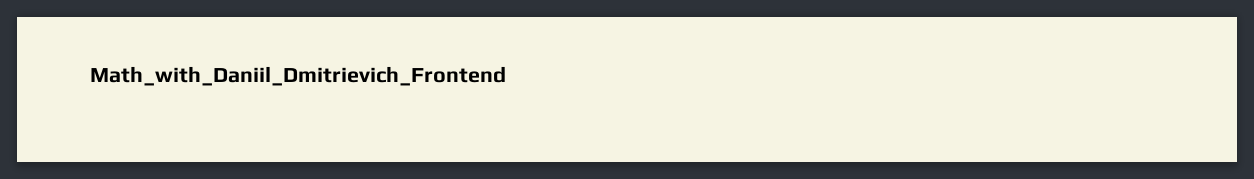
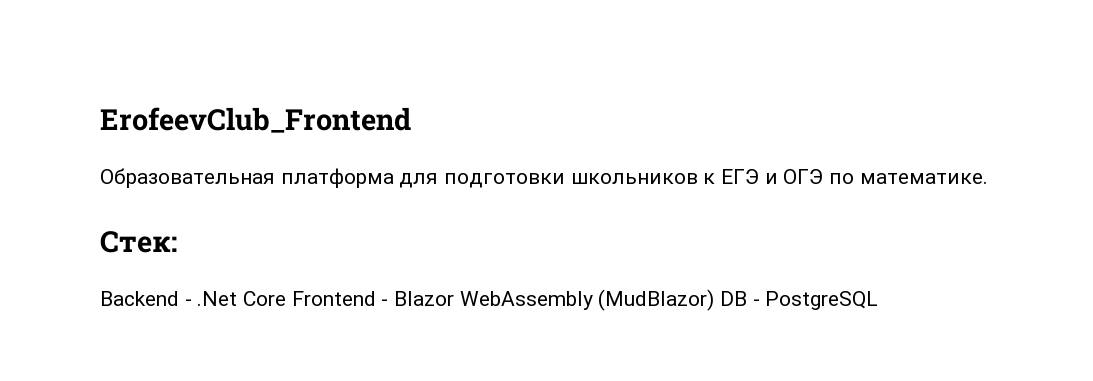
[90,66,506,86] Math_with_Daniil_Dmitrievich_Frontend -> [100,107,411,133] [100,168,988,188] [100,231,177,253] [100,289,879,311] ErofeevClub_Frontend // Образовательная платформа для подготовки школьников к ЕГЭ и ОГЭ по математике. // Стек: // Backend - .Net Core Frontend - Blazor WebAssembly (MudBlazor) DB - PostgreSQL

